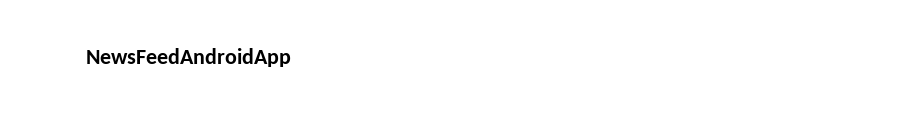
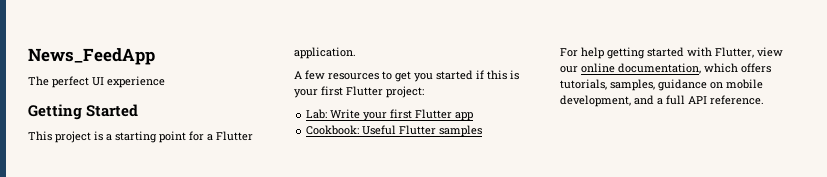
[86,48,291,67] NewsFeedAndroidApp -> [28,48,155,65] [28,76,165,88] [28,104,139,120] [28,131,253,143] [294,47,356,59] [294,70,519,82] [294,86,424,98] [306,109,474,121] [306,125,483,137] [560,47,783,59] [560,63,771,74] [560,79,763,91] [560,95,764,107] News_FeedApp // The perfect UI experience // Getting Started // This project is a starting point for a Flutter application. // A few resources to get you started if this is your first Flutter project: // Lab: Write your first Flutter app // Cookbook: Useful Flutter samples // For help getting started with Flutter, view our online documentation, which offers tutorials, samples, guidance on mobile development, and a full API reference.

